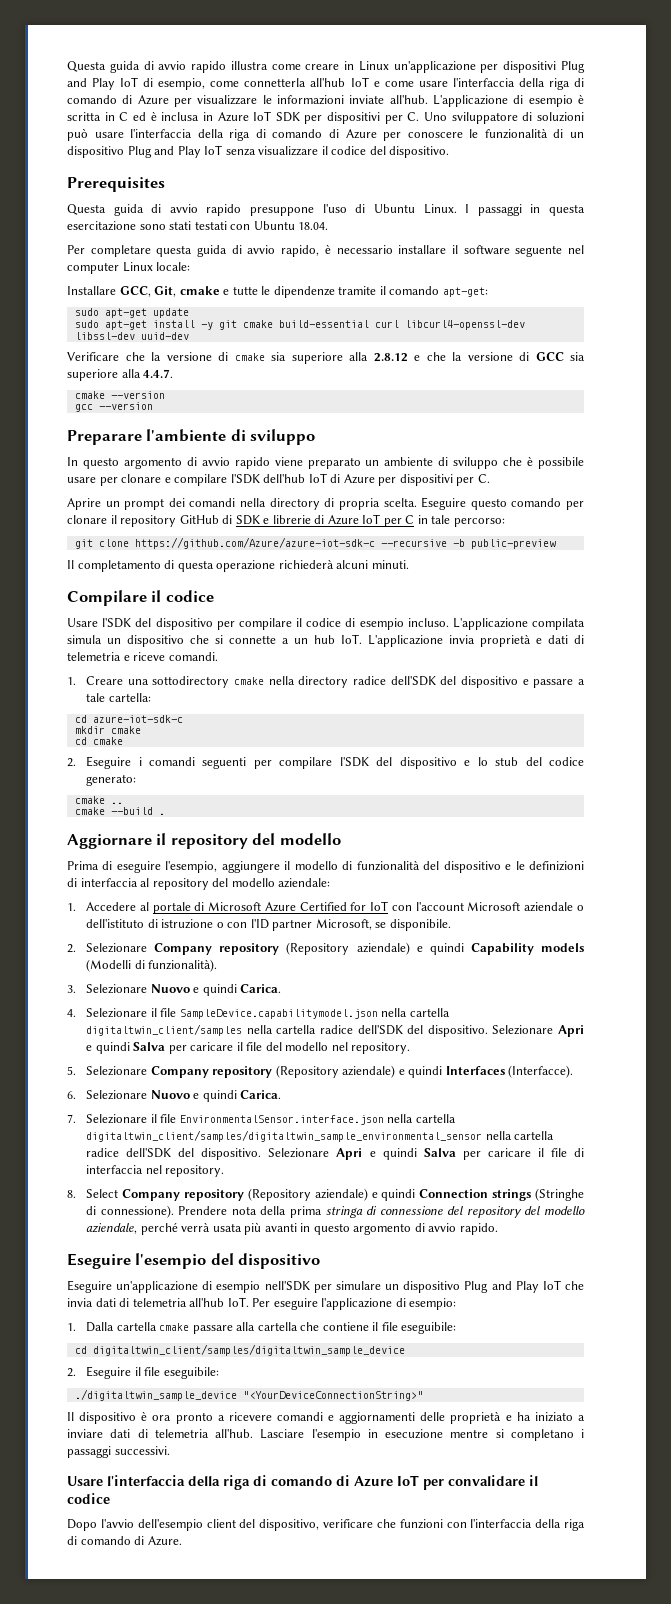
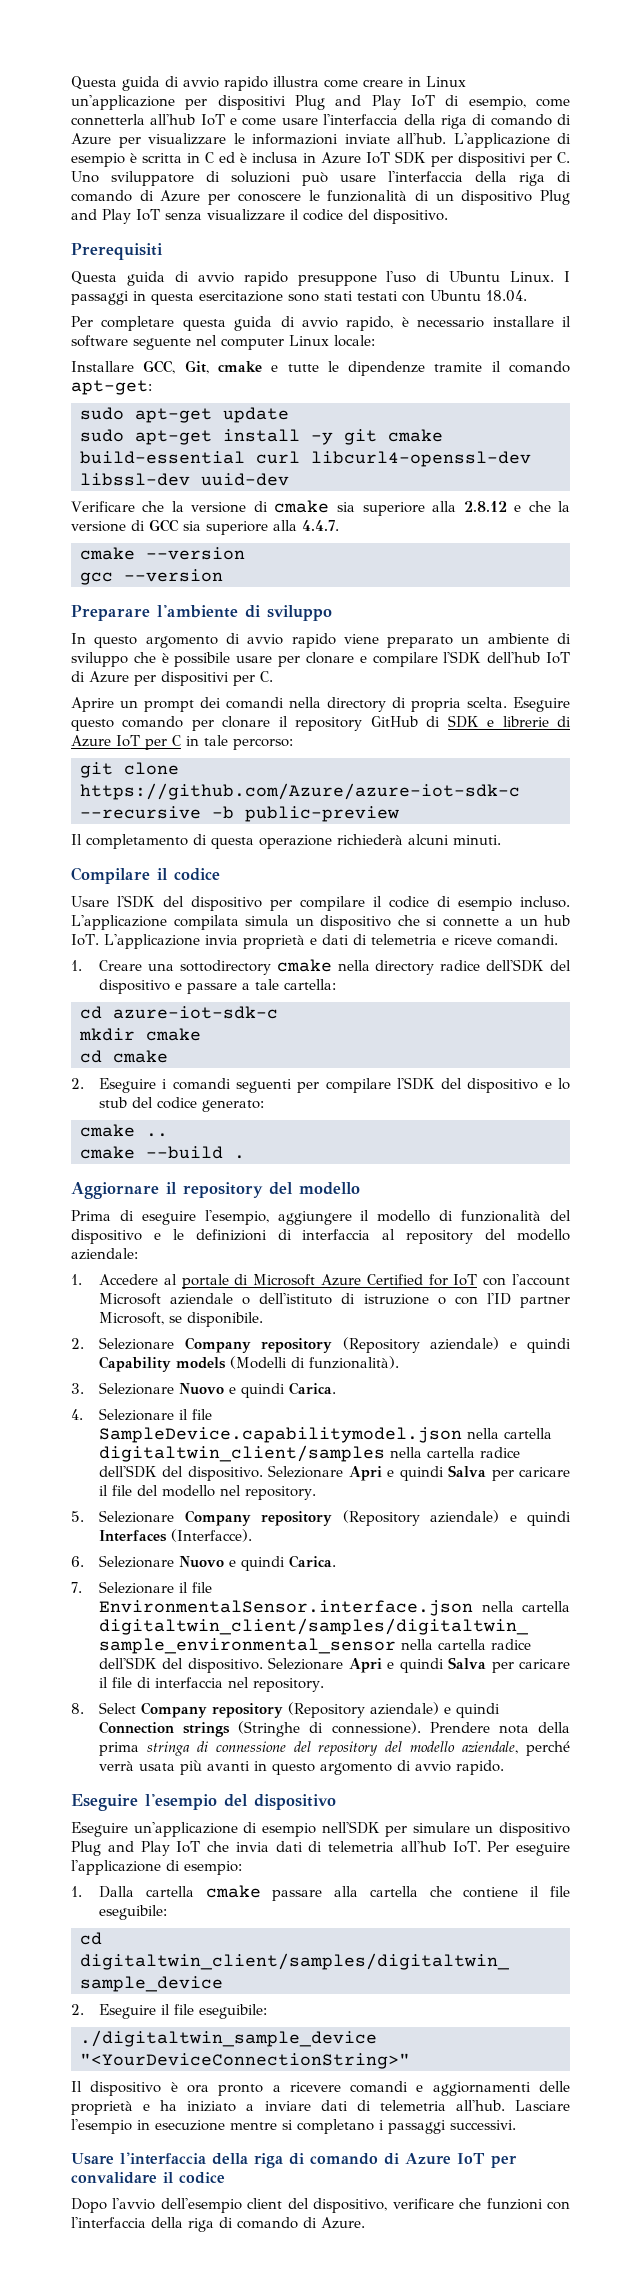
[67,177,165,192] Prerequisites -> [71,243,163,260] Prerequisiti

